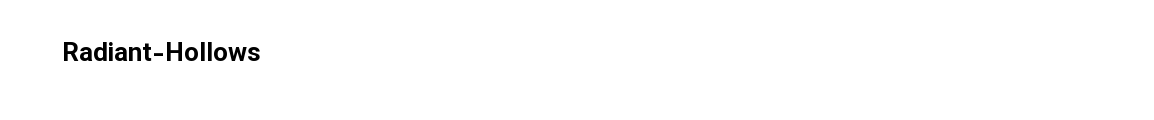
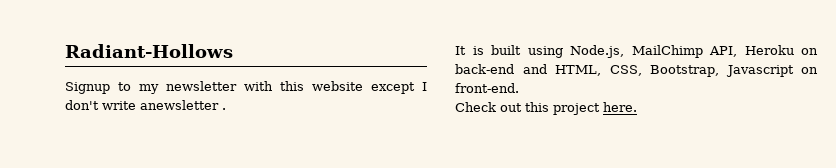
(261, 51) none -> [65,81,427,94] [65,100,226,110] [455,45,818,58] [455,64,818,77] [455,83,519,93] [455,102,637,115] // Signup to my newsletter with this website except I don't write anewsletter . // It is built using Node.js, MailChimp API, Heroku on back-end and HTML, CSS, Bootstrap, Javascript on front-end. // Check out this project here.

